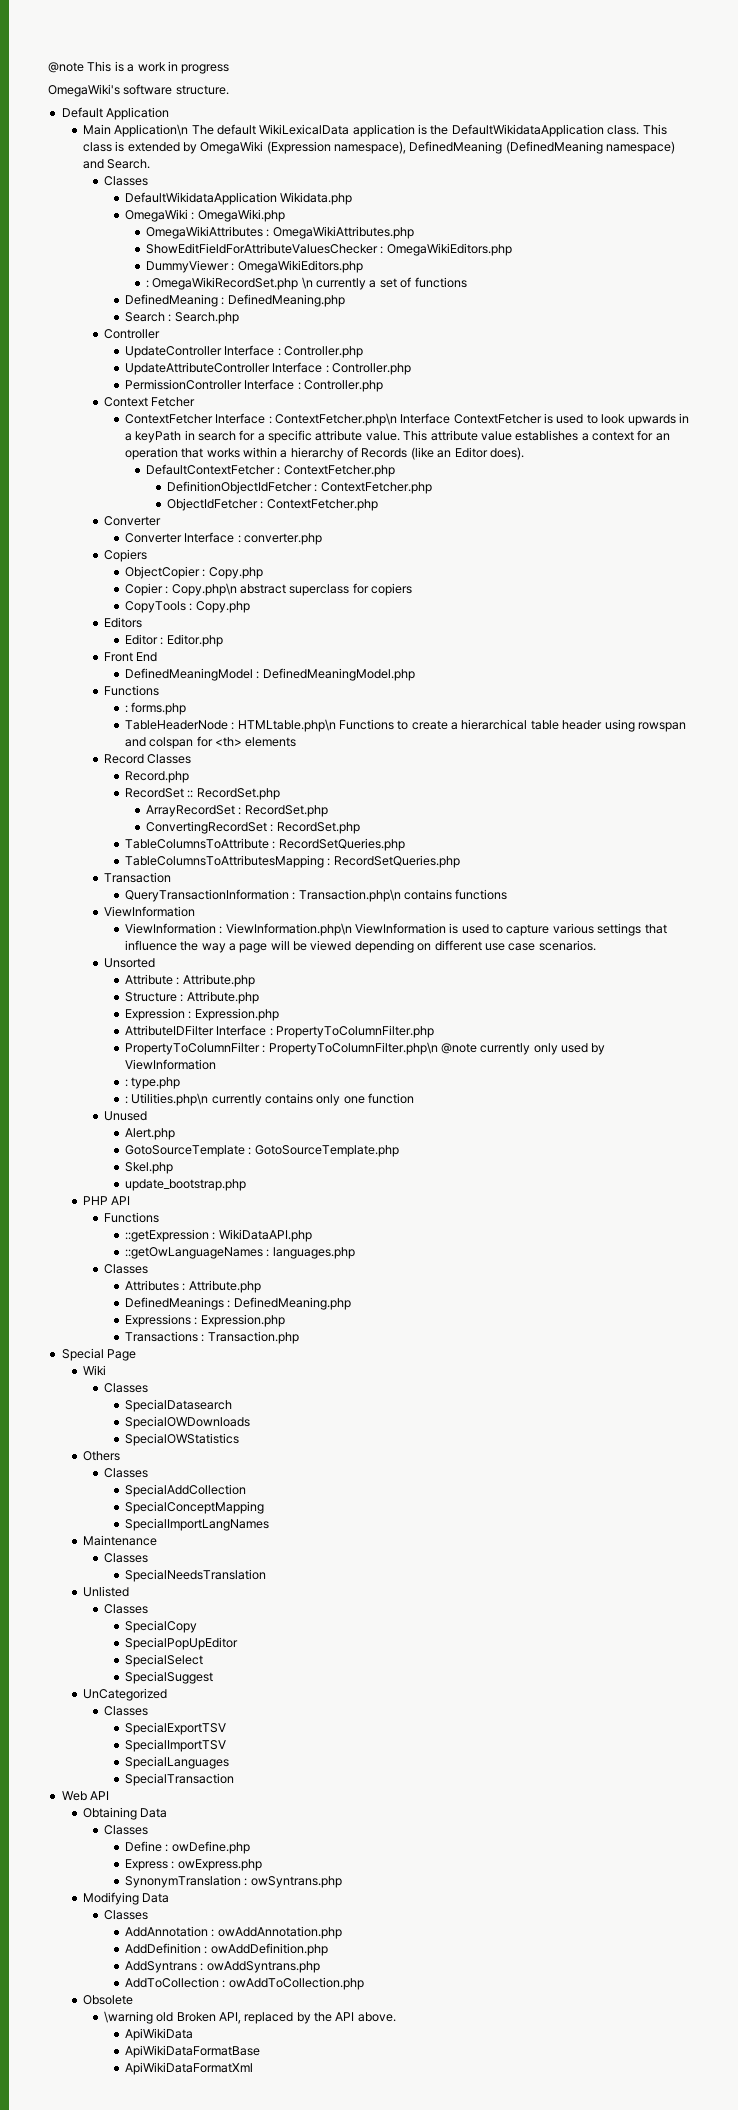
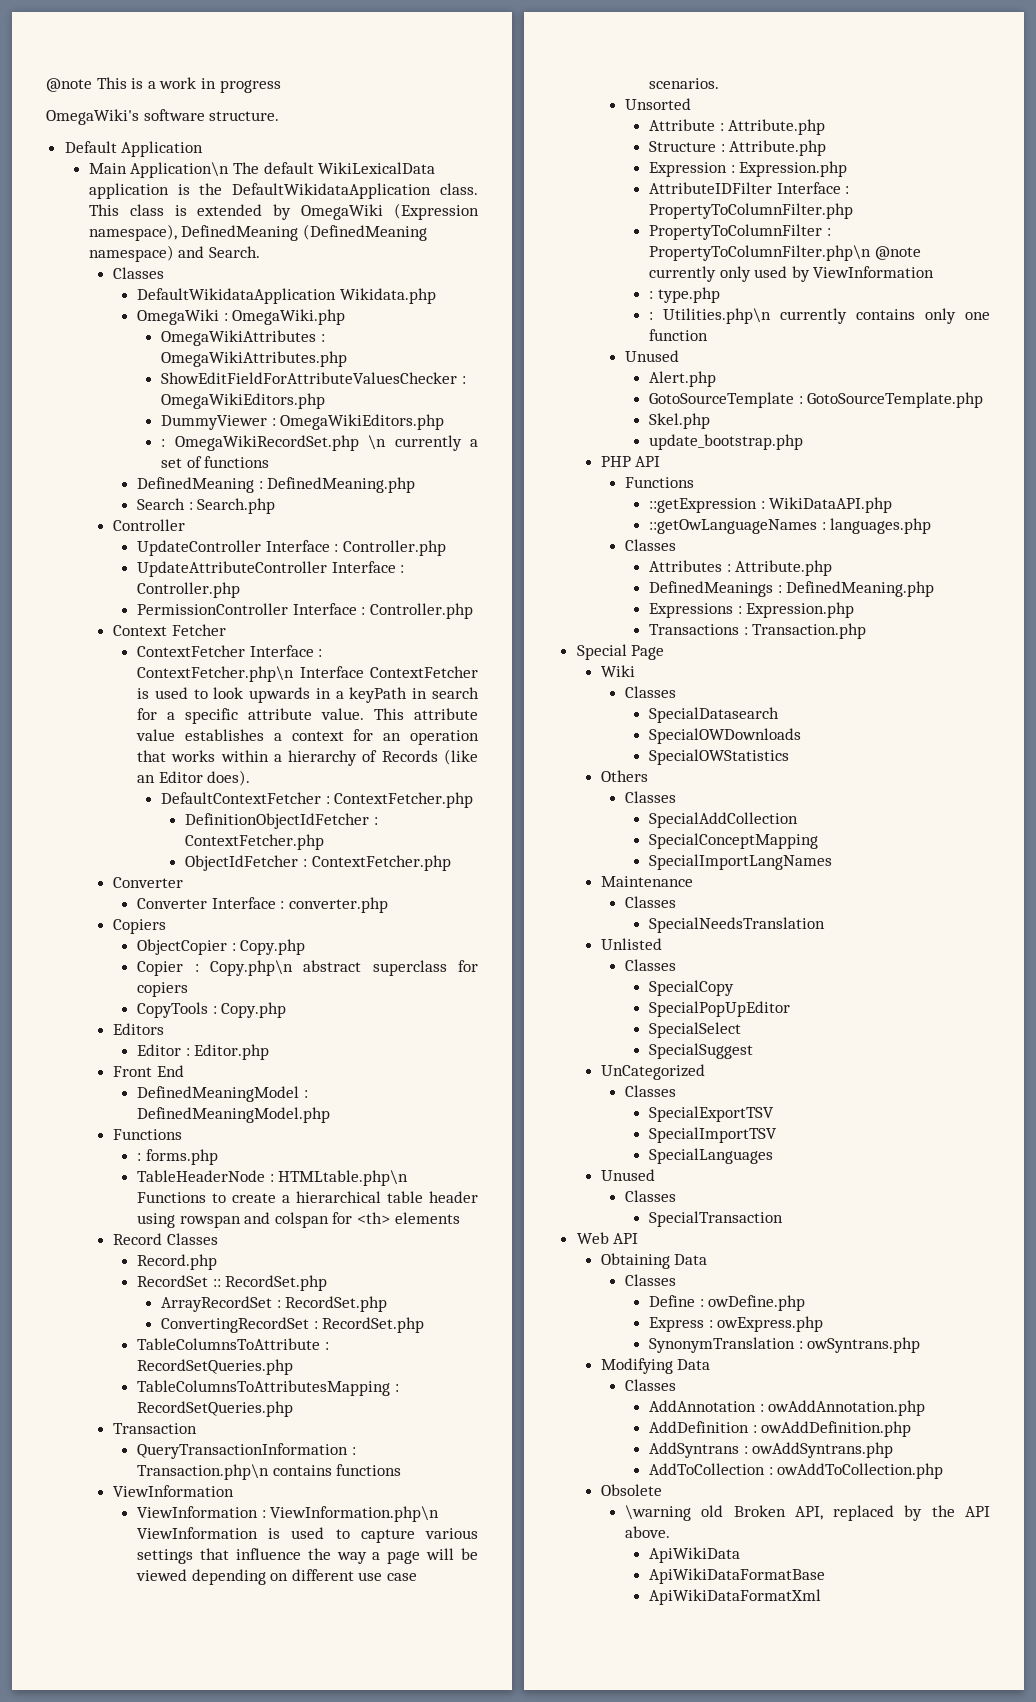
(229, 1762) none -> [600,1169,655,1181] [624,1190,676,1202] // Unused // Classes

